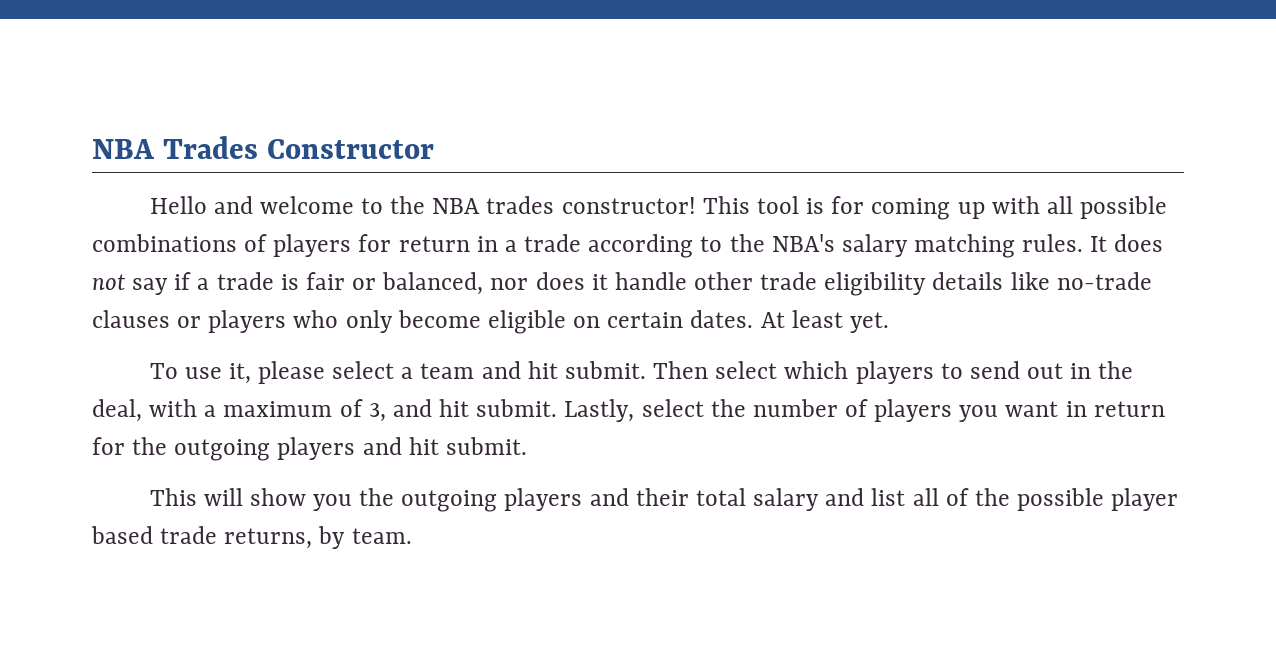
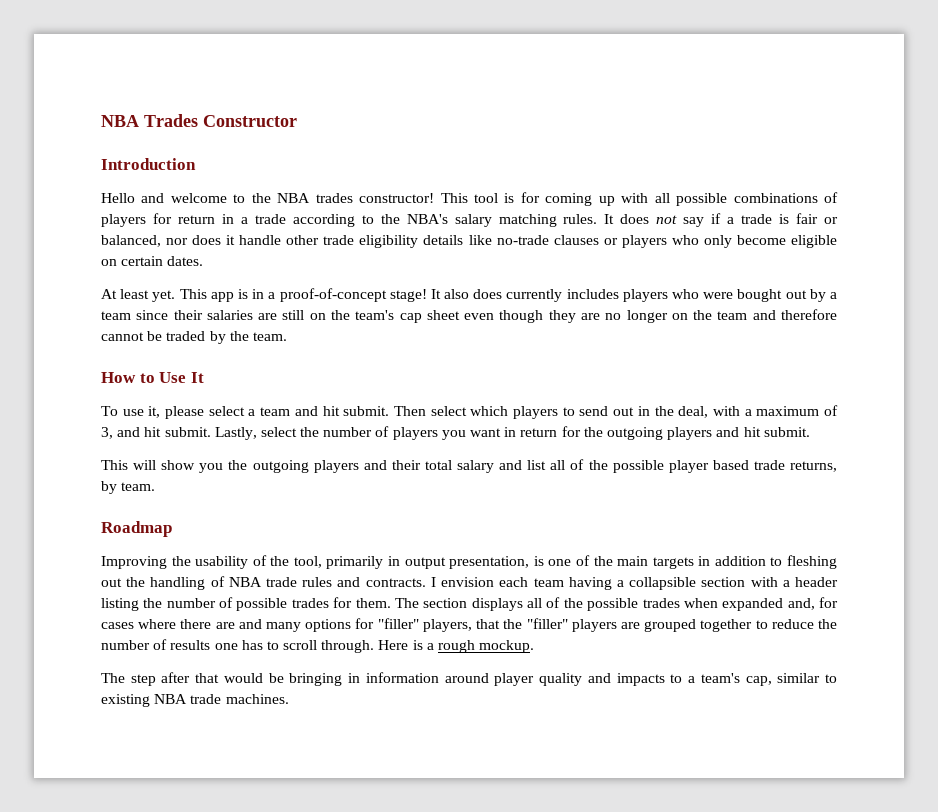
(435, 149) none -> [101,158,196,170] // Introduction
(754, 319) none -> (204, 261) //
(889, 322) none -> [179,288,837,302] [101,309,838,323] [101,331,287,344] [101,372,204,383] This app is in a proof-of-concept stage! It also does currently includes players who were bought out by a team since their salaries are still on the team's cap sheet even though they are no longer on the team and therefore cannot be traded by the team. // How to Use It
(412, 536) none -> [101,521,172,537] [101,555,837,569] [101,576,839,590] [101,597,838,611] [101,618,837,632] [101,639,535,653] [101,672,837,686] [101,694,289,707] // Roadmap // Improving the usability of the tool, primarily in output presentation, is one of the main targets in addition to fleshing out the handling of NBA trade rules and contracts. I envision each team having a collapsible section with a header listing the number of possible trades for them. The section displays all of the possible trades when expanded and, for cases where there are and many options for "filler" players, that the "filler" players are grouped together to reduce the number of results one has to scroll through. Here is a rough mockup. // The step after that would be bringing in information around player quality and impacts to a team's cap, similar to existing NBA trade machines.

